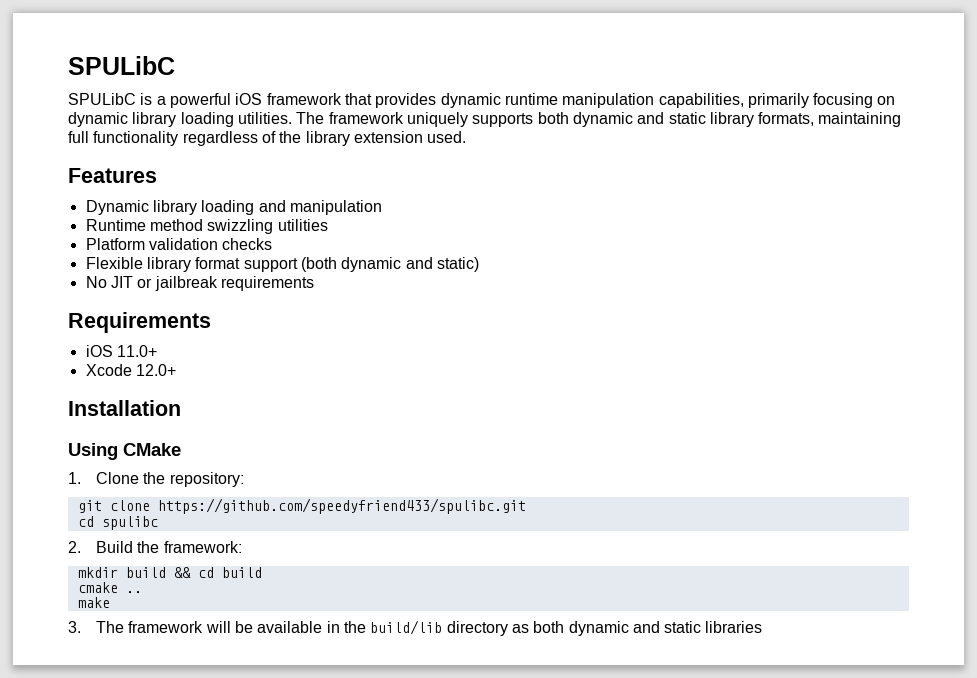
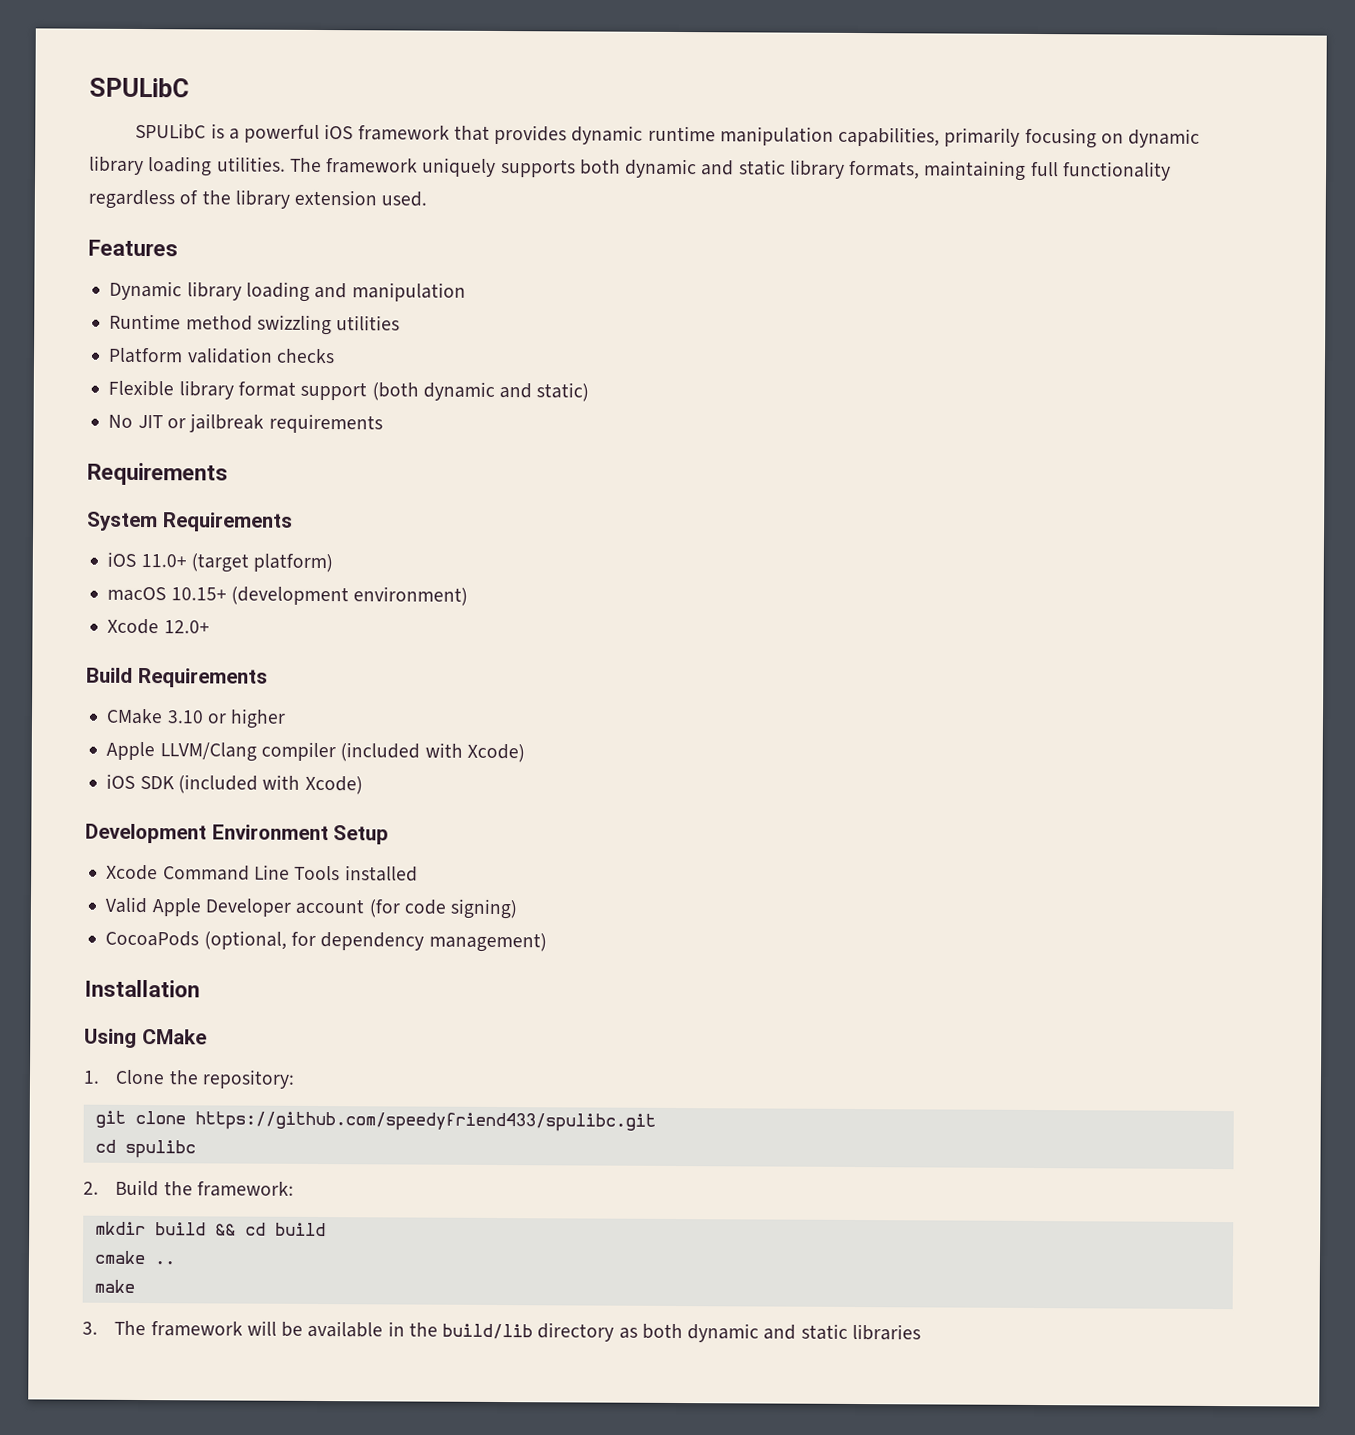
(211, 322) none -> [87,511,293,532] // System Requirements
[85,364,176,376] // Xcode 12.0+ -> [190,553,334,573] [107,586,469,606] [107,618,210,635] [86,667,268,688] [106,708,287,729] [106,741,525,763] [106,773,363,795] [85,823,390,845] [106,864,418,882] [105,896,518,920] [105,930,547,953] (target platform) // macOS 10.15+ (development environment) // Xcode 12.0+ // Build Requirements // CMake 3.10 or higher // Apple LLVM/Clang compiler (included with Xcode) // iOS SDK (included with Xcode) // Development Environment Setup // Xcode Command Line Tools installed // Valid Apple Developer account (for code signing) // CocoaPods (optional, for dependency management)

